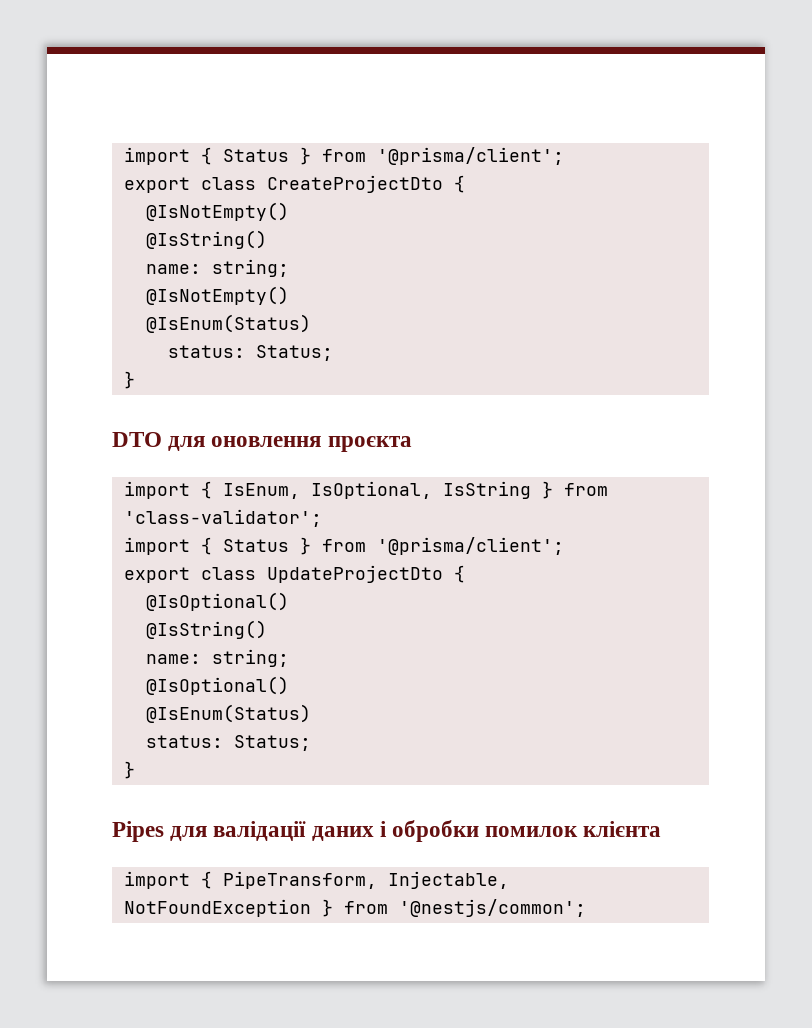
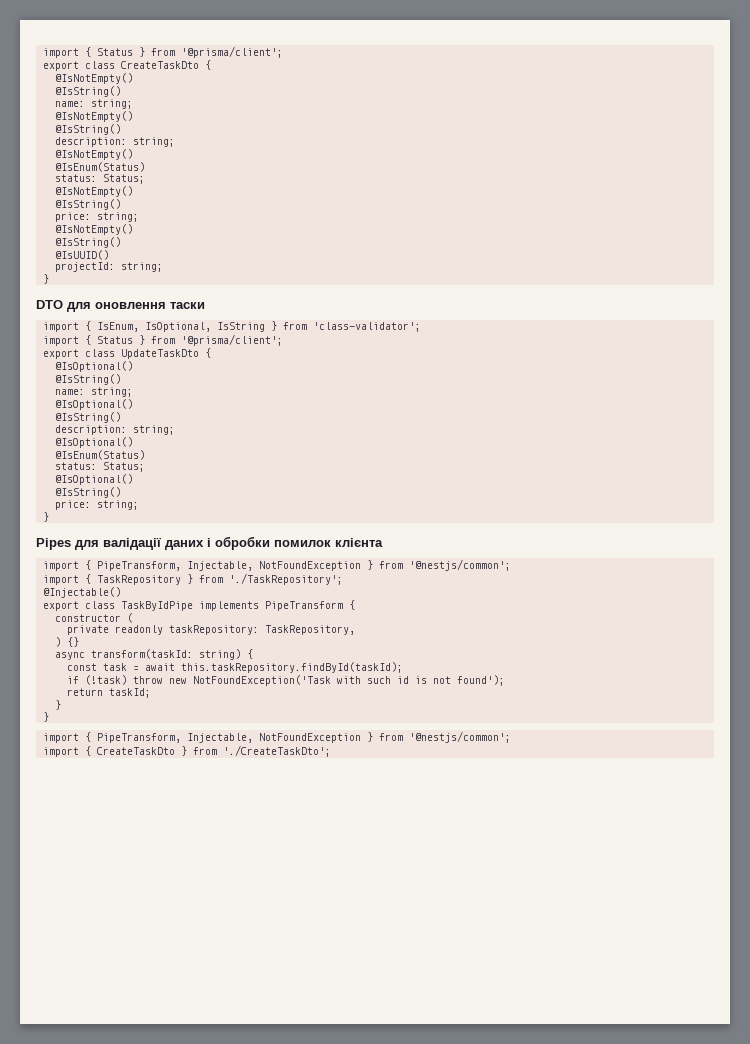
[124,147,564,165] [124,175,443,193] import { Status } from '@prisma/client'; // export class CreateProjectDto -> [42,46,283,58] [42,61,199,71] import { Status } from '@prisma/client'; // export class CreateTaskDto
[146,314,311,333] [168,345,333,361] // @IsEnum(Status) // status: Status; -> [54,124,121,135] [54,137,175,147] [54,149,133,160] [54,162,145,172] [54,174,145,184] [54,186,133,197] [54,199,121,210] [54,212,139,222] [54,224,133,235] [54,237,121,248] [54,250,109,260] [54,262,163,272] // @IsString() // description: string; // @IsNotEmpty() // @IsEnum(Status) // status: Status; // @IsNotEmpty() // @IsString() // price: string; // @IsNotEmpty() // @IsString() // @IsUUID() // projectId: string;
[327,436,412,452] проєкта -> [170,302,205,309] таски
[267,565,443,583] UpdateProjectDto -> [120,349,199,359] UpdateTaskDto
[146,704,311,723] [146,735,311,751] // @IsEnum(Status) // status: Status; -> [54,412,121,423] [54,425,175,435] [54,437,133,448] [54,450,145,460] [54,462,145,472] [54,474,133,485] [54,487,121,498] [54,500,139,510] // @IsString() // description: string; // @IsOptional() // @IsEnum(Status) // status: Status; // @IsOptional() // @IsString() // price: string;
(586, 908) none -> [42,573,343,585] [42,587,121,598] [42,600,355,611] [54,613,133,623] [66,625,355,635] [54,637,79,647] [54,649,253,660] [66,662,403,673] [66,675,505,686] [66,688,151,698] [54,700,61,710] [42,712,49,722] [42,731,511,743] [42,745,331,757] // import { TaskRepository } from './TaskRepository'; // @Injectable() // export class TaskByIdPipe implements PipeTransform { // constructor ( // private readonly taskRepository: TaskRepository, // ) {} // async transform(taskId: string) { // const task = await this.taskRepository.findById(taskId); // if (!task) throw new NotFoundException('Task with such id is not found'); // return taskId; // } // } // import { PipeTransform, Injectable, NotFoundException } from '@nestjs/common'; // import { CreateTaskDto } from './CreateTaskDto';

